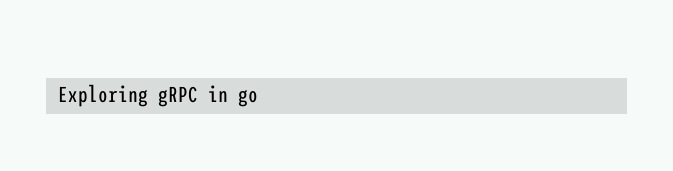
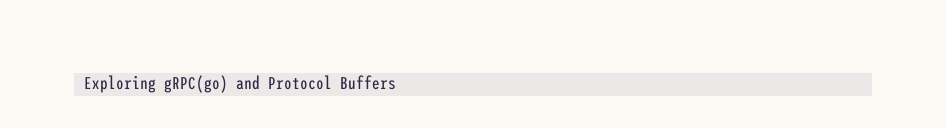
[158,85,259,107] gRPC in go -> [164,75,397,93] gRPC(go) and Protocol Buffers

